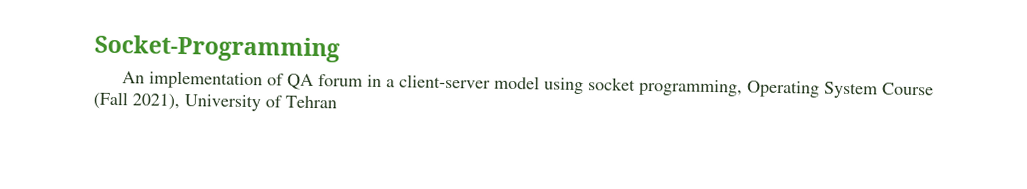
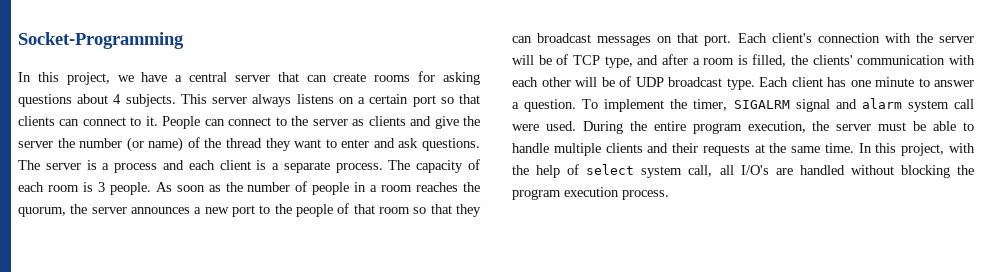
[121,70,934,99] [93,91,337,112] An implementation of QA forum in a client-server model using socket programming, Operating System Course (Fall 2021), University of Tehran -> [18,71,481,85] [18,94,480,107] [18,116,480,129] [18,137,480,152] [18,159,480,173] [18,181,480,195] [18,203,481,217] [512,33,974,46] [512,54,976,68] [512,76,974,90] [512,98,974,112] [512,121,975,134] [512,143,975,156] [512,164,974,178] [512,187,669,200] In this project, we have a central server that can create rooms for asking questions about 4 subjects. This server always listens on a certain port so that clients can connect to it. People can connect to the server as clients and give the server the number (or name) of the thread they want to enter and ask questions. The server is a process and each client is a separate process. The capacity of each room is 3 people. As soon as the number of people in a room reaches the quorum, the server announces a new port to the people of that room so that they can broadcast messages on that port. Each client's connection with the server will be of TCP type, and after a room is filled, the clients' communication with each other will be of UDP broadcast type. Each client has one minute to answer a question. To implement the timer, SIGALRM signal and alarm system call were used. During the entire program execution, the server must be able to handle multiple clients and their requests at the same time. In this project, with the help of select system call, all I/O's are handled without blocking the program execution process.

